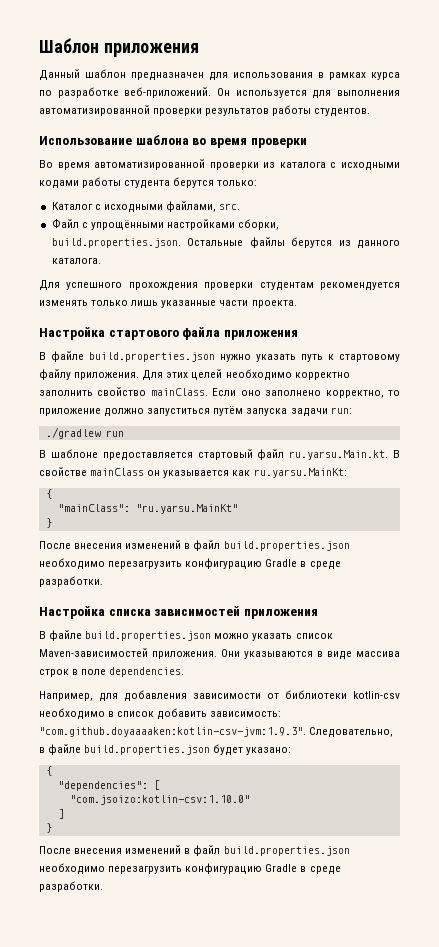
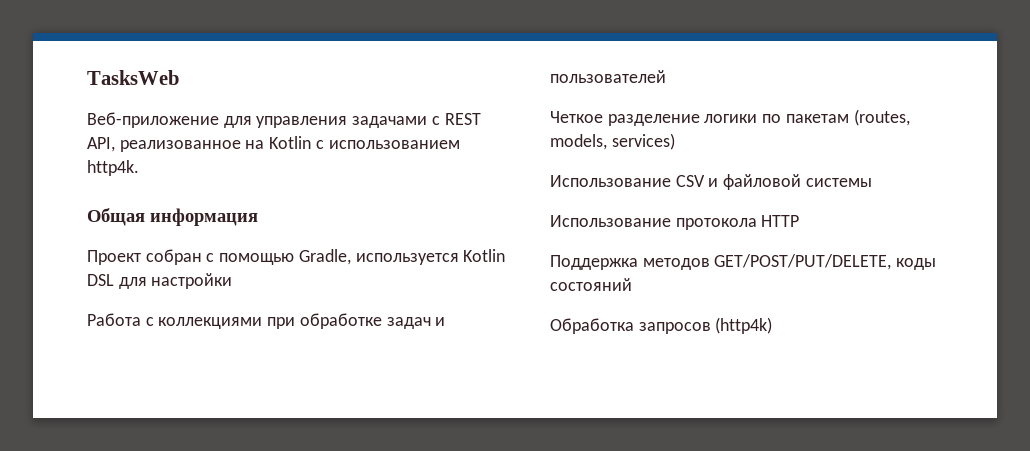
[39,38,199,57] [39,69,400,81] [39,87,400,99] [39,105,371,117] [39,135,307,148] [39,159,400,171] [39,177,258,189] [51,201,241,213] [51,219,280,230] [51,237,400,249] [51,258,101,264] [39,280,400,291] [39,300,297,308] [39,327,298,340] [39,351,400,362] [39,369,350,381] [39,387,400,398] [39,406,352,417] [45,427,124,439] [39,449,401,461] [39,467,347,478] [45,489,52,499] [57,504,238,514] [45,518,52,528] [39,540,350,551] [39,558,341,570] [39,576,103,587] [39,606,318,619] [39,630,333,641] [39,648,400,660] [39,667,185,677] [39,690,400,702] [39,708,282,720] [39,727,394,738] [39,744,292,756] [45,766,52,776] [57,780,160,791] [69,795,250,805] [57,809,64,819] [45,823,52,833] [39,845,350,856] [39,863,341,875] [39,881,103,892] Шаблон приложения // Данный шаблон предназначен для использования в рамках курса по разработке веб-приложений. Он используется для выполнения автоматизированной проверки результатов работы студентов. // Использование шаблона во время проверки // Во время автоматизированной проверки из каталога с исходными кодами работы студента берутся только: // Каталог с исходными файлами, src. // Файл с упрощёнными настройками сборки, build.properties.json. Остальные файлы берутся из данного каталога. // Для успешного прохождения проверки студентам рекомендуется изменять только лишь указанные части проекта. // Настройка стартового файла приложения // В файле build.properties.json нужно указать путь к стартовому файлу приложения. Для этих целей необходимо корректно заполнить свойство mainClass. Если оно заполнено корректно, то приложение должно запуститься путём запуска задачи run: // ./gradlew run // В шаблоне предоставляется стартовый файл ru.yarsu.Main.kt. В свойстве mainClass он указывается как ru.yarsu.MainKt: // { // "mainClass": "ru.yarsu.MainKt" // } // После внесения изменений в файл build.properties.json необходимо перезагрузить конфигурацию Gradle в среде разработки. // Настройка списка зависимостей приложения // В файле build.properties.json можно указать список Maven-зависимостей приложения. Они указываются в виде массива строк в поле dependencies. // Например, для добавления зависимости от библиотеки kotlin-csv необходимо в список добавить зависимость: "com.github.doyaaaaken:kotlin-csv-jvm:1.9.3". Следовательно, в файле build.properties.json будет указано: // { // "dependencies": [ // "com.jsoizo:kotlin-csv:1.10.0" // ] // } // После внесения изменений в файл build.properties.json необходимо перезагрузить конфигурацию Gradle в среде разработки. -> [87,70,179,85] [87,112,481,128] [87,136,460,152] [87,160,139,176] [87,208,258,226] [87,249,506,265] [87,273,233,289] [87,313,446,329] [550,70,666,83] [550,109,910,126] [550,133,675,150] [550,174,872,190] [550,215,800,230] [550,254,937,270] [550,278,632,291] [550,317,773,334] TasksWeb // Веб-приложение для управления задачами с REST API, реализованное на Kotlin с использованием http4k. // Общая информация // Проект собран с помощью Gradle, используется Kotlin DSL для настройки // Работа с коллекциями при обработке задач и пользователей // Четкое разделение логики по пакетам (routes, models, services) // Использование CSV и файловой системы // Использование протокола HTTP // Поддержка методов GET/POST/PUT/DELETE, коды состояний // Обработка запросов (http4k)

